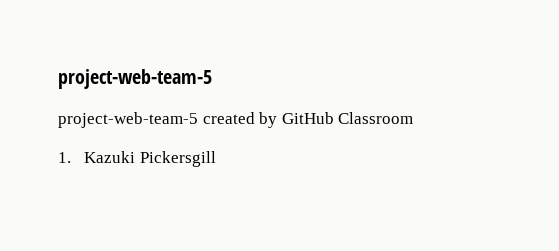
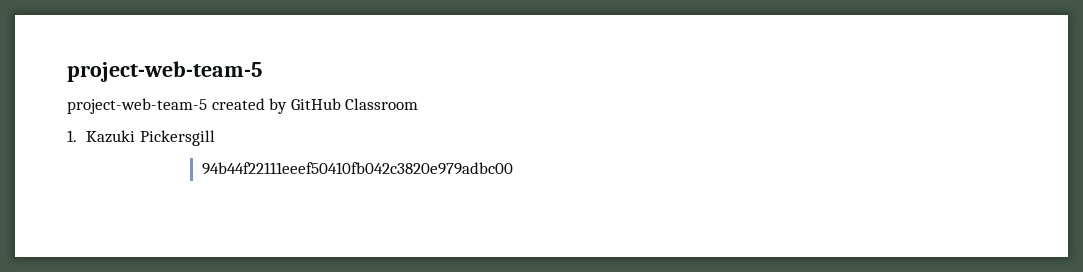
(217, 159) none -> [202,162,514,175] // 94b44f22111eeef50410fb042c3820e979adbc00

